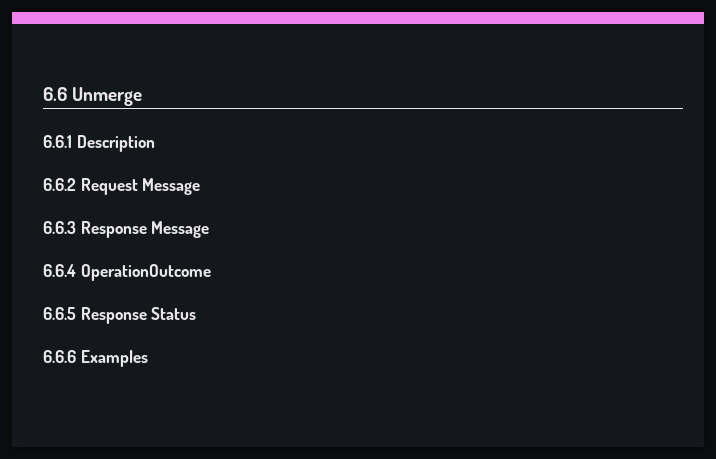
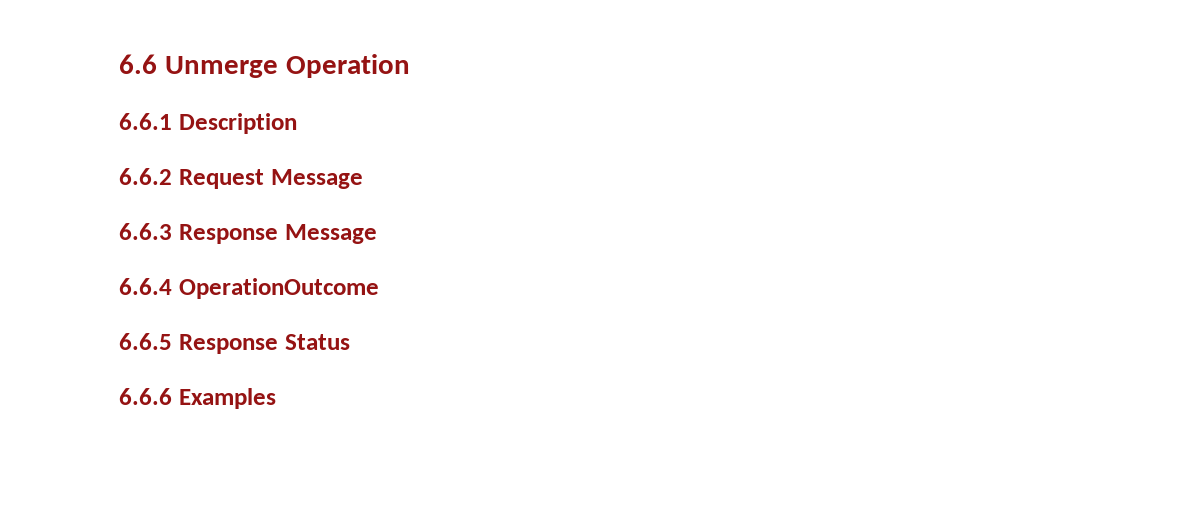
(143, 96) none -> [285,54,410,78] Operation

